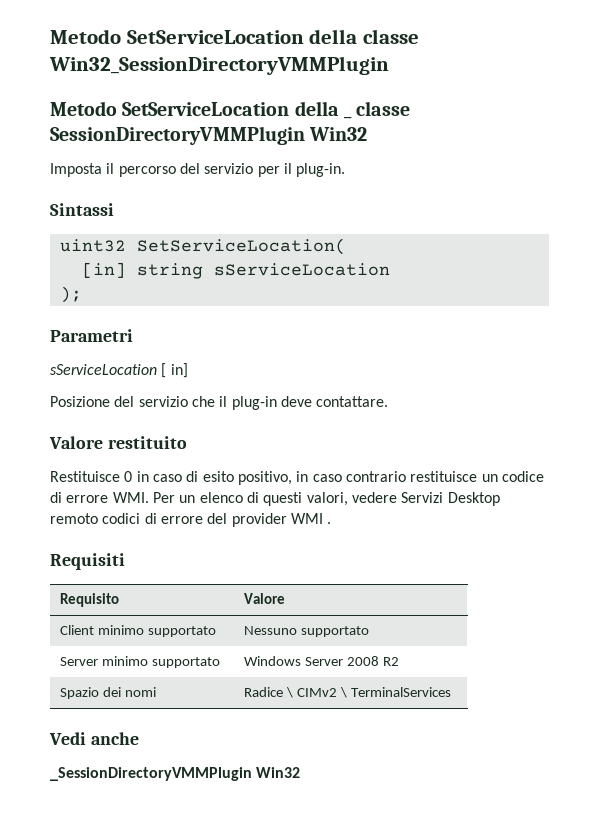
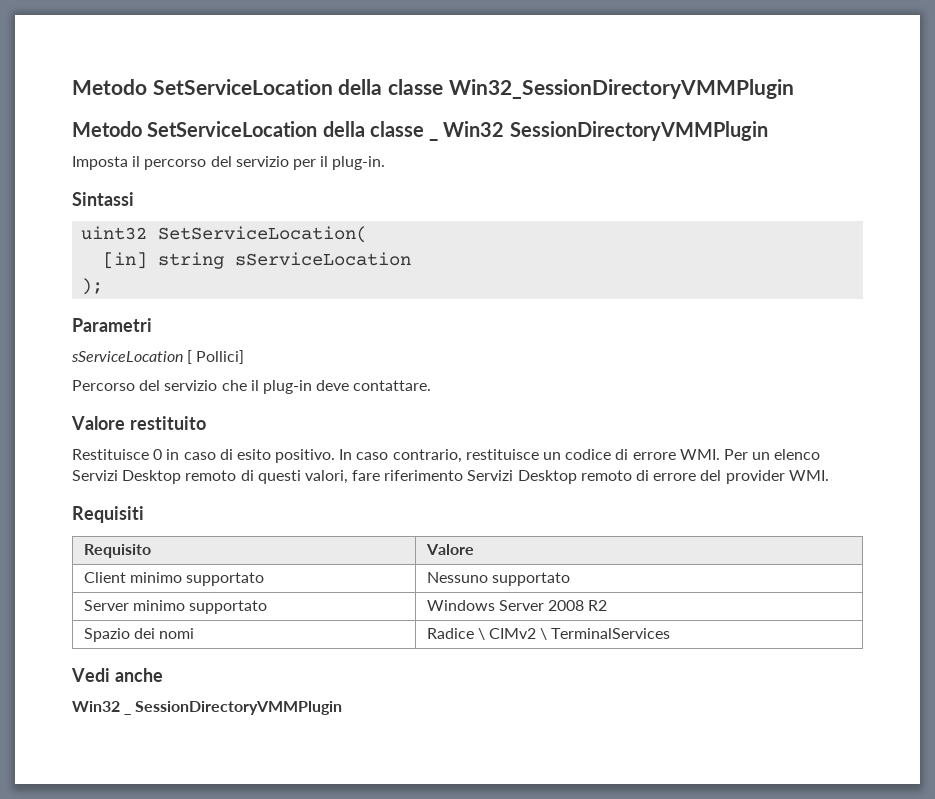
[343,116,352,119] [356,101,411,116] [50,126,368,145] _ classe SessionDirectoryVMMPlugin Win32 -> [369,121,424,137] [429,137,439,141] [443,121,768,141] classe _ Win32 SessionDirectoryVMMPlugin
[170,363,188,378] [50,396,110,407] in] // Posizione -> [196,350,245,364] [72,380,135,391] Pollici] // Percorso
[237,471,406,485] positivo, in caso contrario -> [275,449,462,463] positivo. In caso contrario,
(243, 497) none -> [72,470,237,484] Servizi Desktop remoto
[351,492,500,506] [50,513,141,524] vedere Servizi Desktop remoto codici -> [352,470,632,484] fare riferimento Servizi Desktop remoto
[290,513,332,524] WMI . -> [788,470,829,481] WMI.
[50,767,301,781] _SessionDirectoryVMMPlugin Win32 -> [72,701,120,712] [124,701,343,715] Win32 _ SessionDirectoryVMMPlugin

